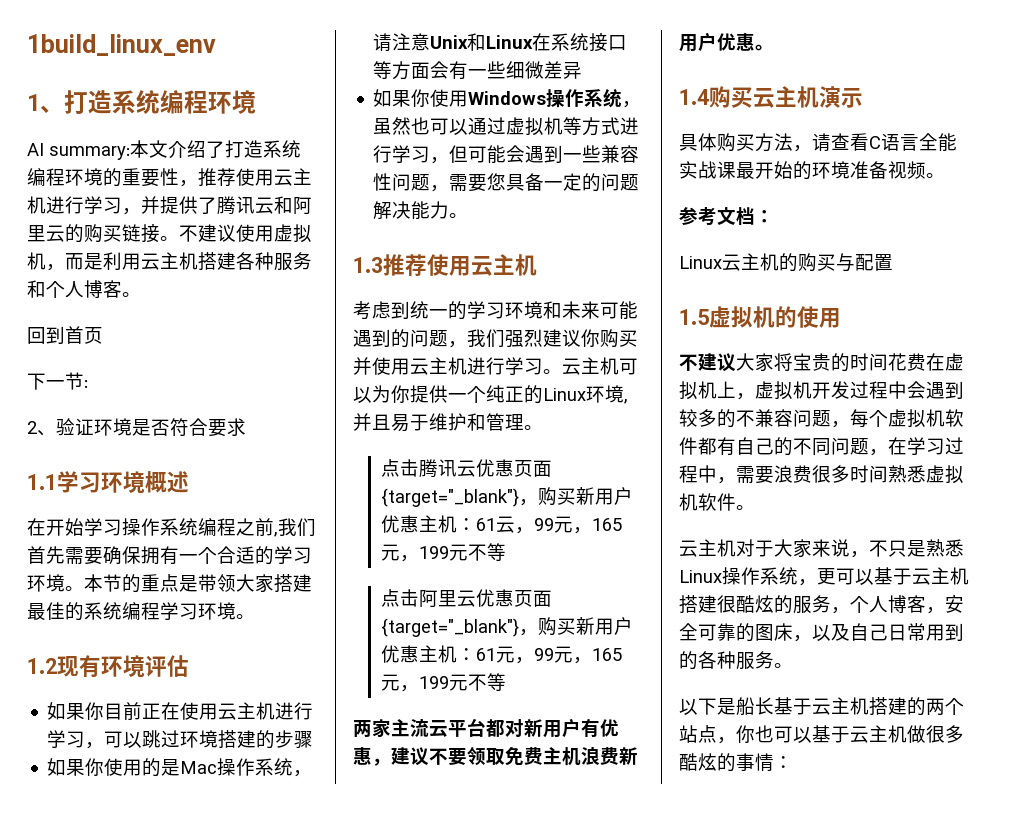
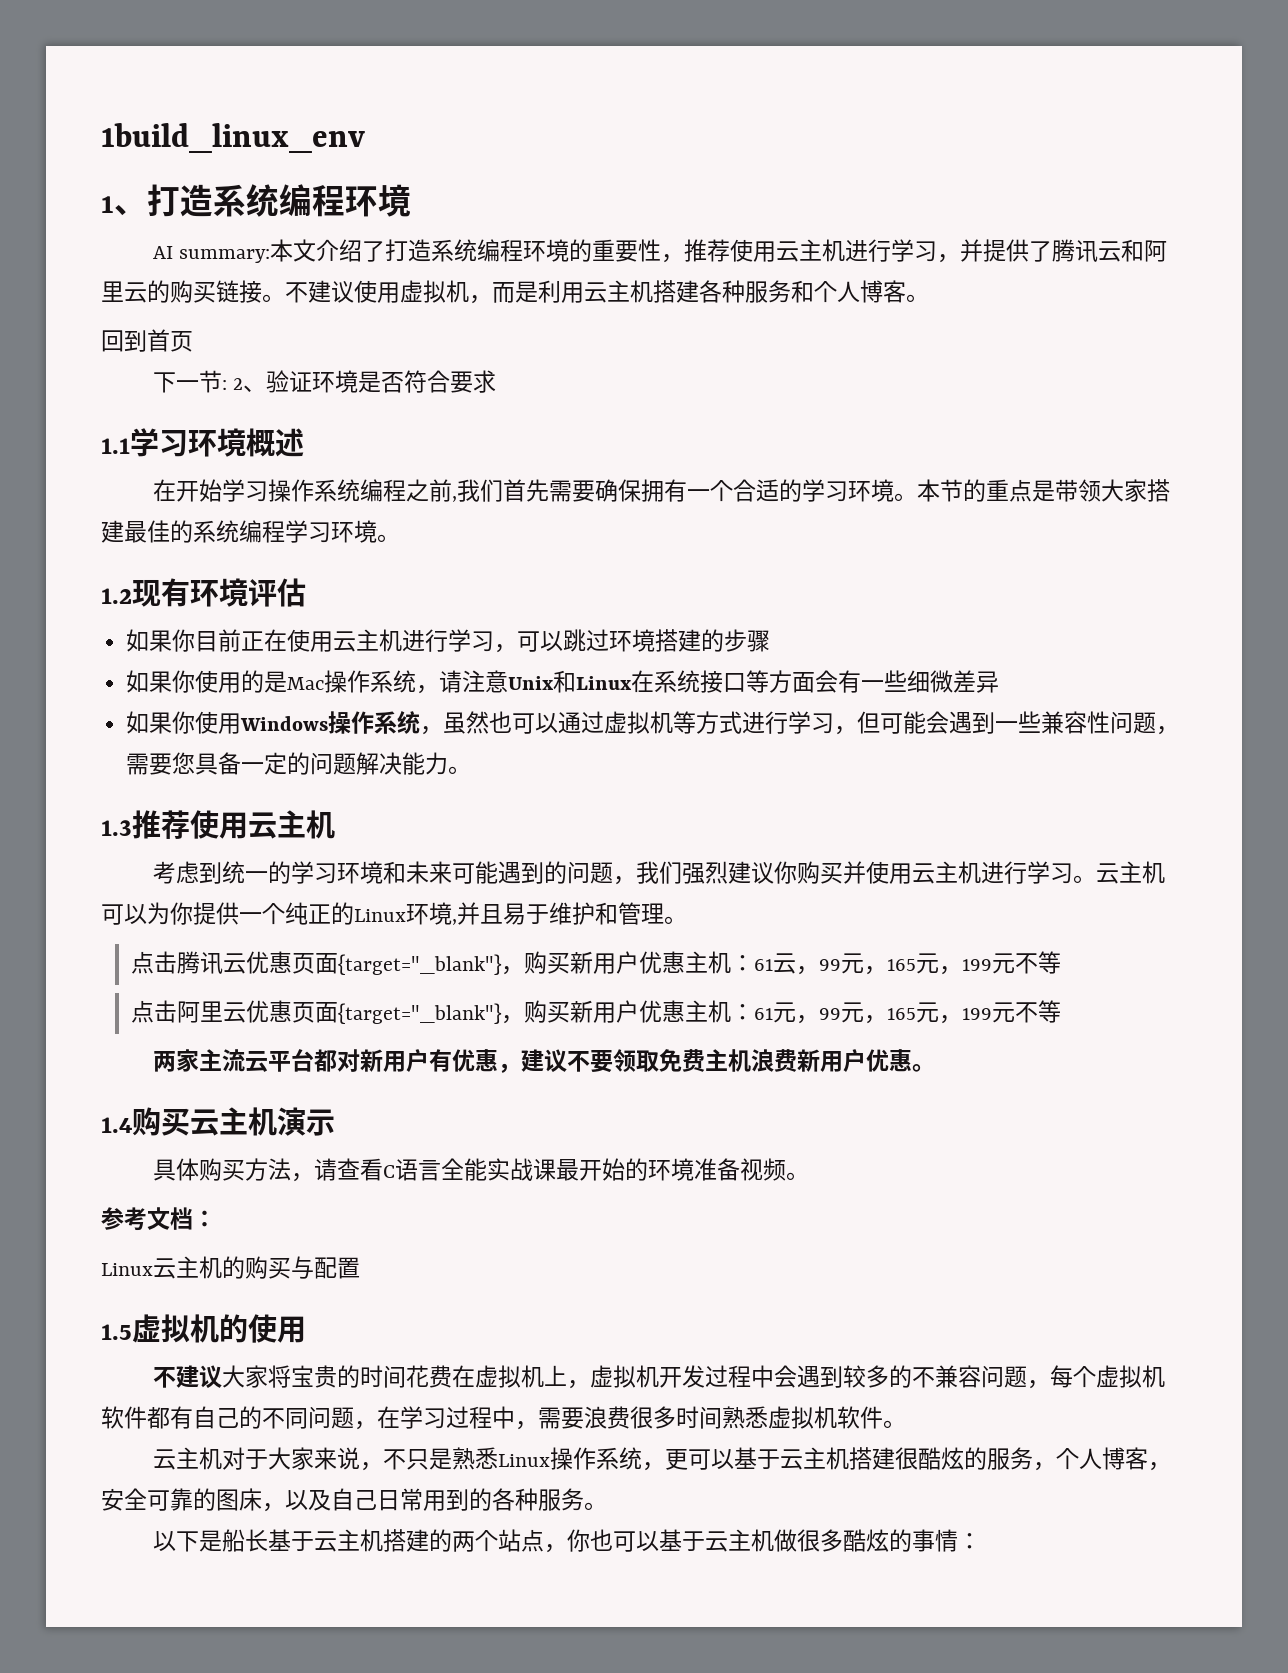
(88, 384) // -> (227, 385) none

